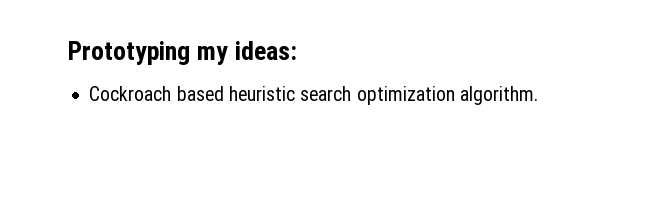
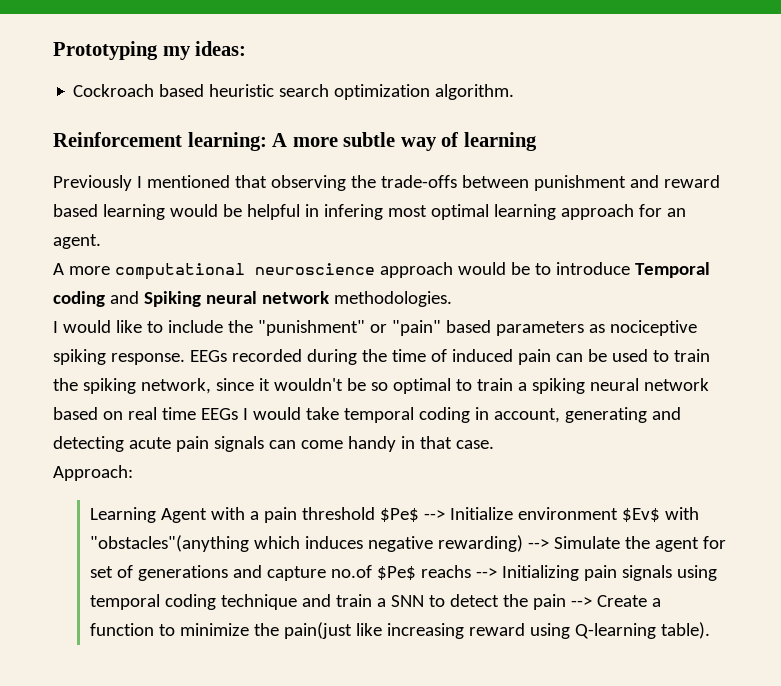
(538, 95) none -> [53,132,537,151] [53,175,720,191] [53,204,686,220] [53,234,101,249] [53,262,710,280] [53,291,452,307] [53,320,697,336] [53,349,710,365] [53,378,709,394] [53,407,681,423] [53,436,494,452] [53,465,133,481] [89,507,699,523] [89,535,726,552] [89,565,717,581] [89,594,661,610] [89,622,710,639] // Reinforcement learning: A more subtle way of learning // Previously I mentioned that observing the trade-offs between punishment and reward based learning would be helpful in infering most optimal learning approach for an agent. // A more computational neuroscience approach would be to introduce Temporal coding and Spiking neural network methodologies. // I would like to include the "punishment" or "pain" based parameters as nociceptive spiking response. EEGs recorded during the time of induced pain can be used to train the spiking network, since it wouldn't be so optimal to train a spiking neural network based on real time EEGs I would take temporal coding in account, generating and detecting acute pain signals can come handy in that case. // Approach: // Learning Agent with a pain threshold $Pe$ --> Initialize environment $Ev$ with "obstacles"(anything which induces negative rewarding) --> Simulate the agent for set of generations and capture no.of $Pe$ reachs --> Initializing pain signals using temporal coding technique and train a SNN to detect the pain --> Create a function to minimize the pain(just like increasing reward using Q-learning table).

